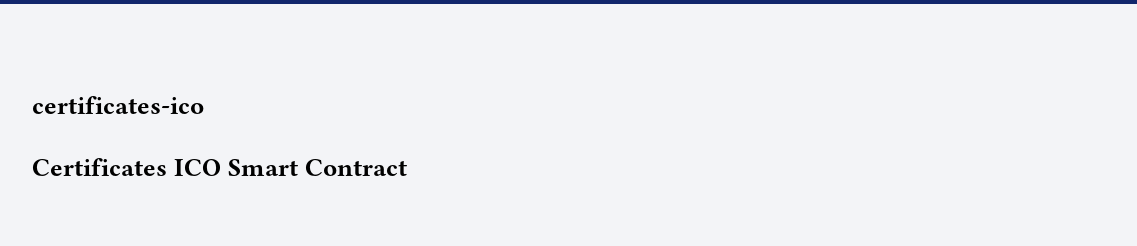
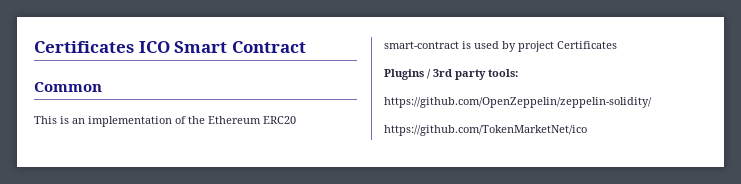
[32,96,204,114] certificates-ico // -> (34, 47) none
(408, 167) none -> [34,82,102,92] [34,116,296,127] [384,41,617,52] [384,69,518,80] [384,97,652,108] [384,125,587,136] // Common // This is an implementation of the Ethereum ERC20 smart-contract is used by project Certificates // Plugins / 3rd party tools: // https://github.com/OpenZeppelin/zeppelin-solidity/ // https://github.com/TokenMarketNet/ico

